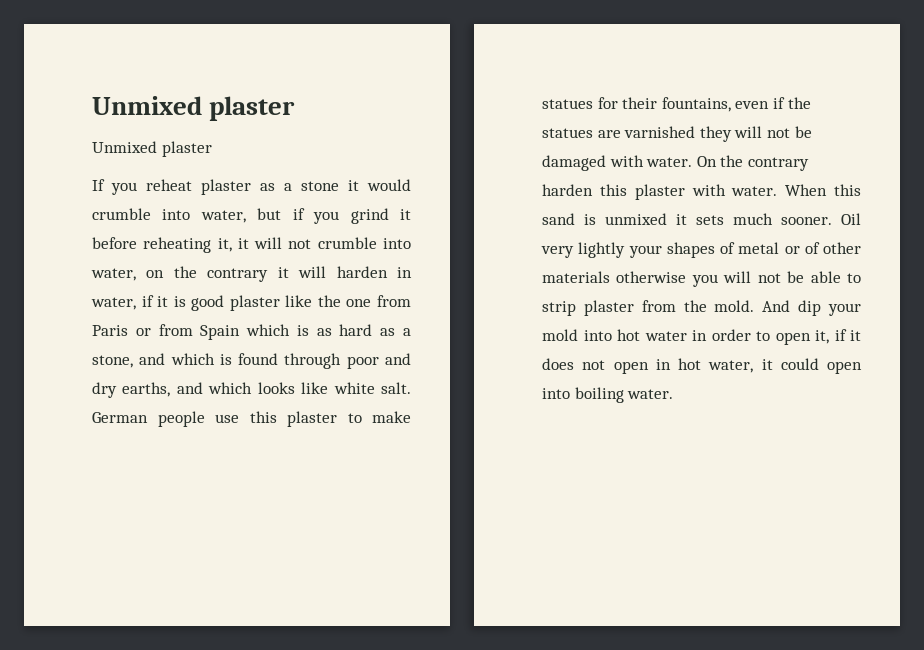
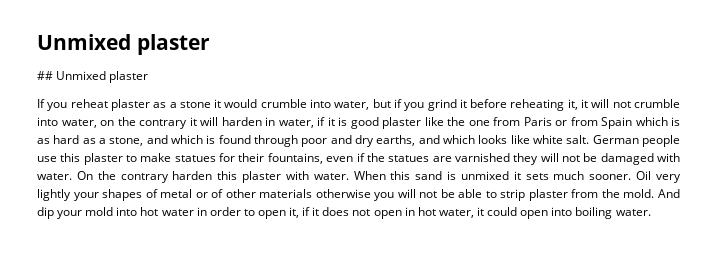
[92,96,296,121] Unmixed plaster // -> [37,34,210,55] [37,71,53,80] Unmixed plaster // ##

